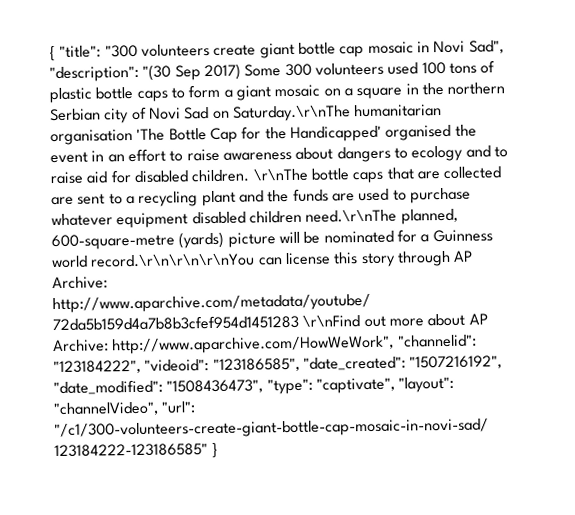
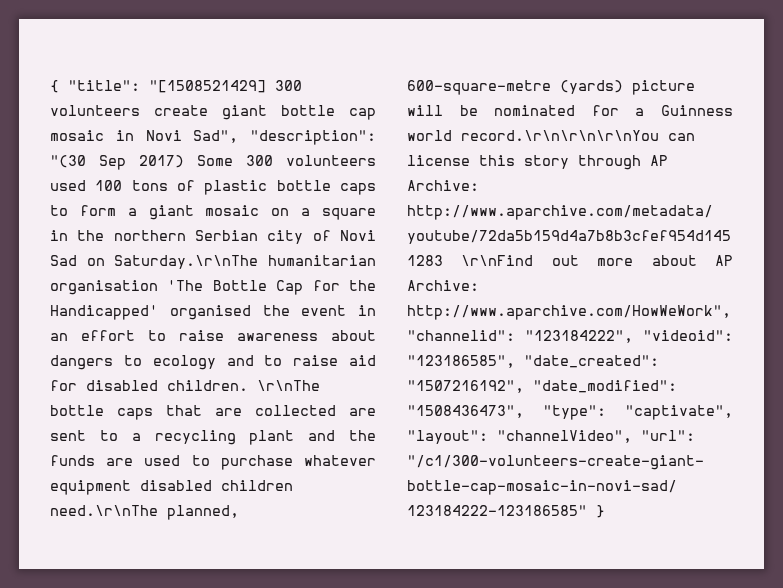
[104,44,138,58] "300 -> [149,80,302,93] "[1508521429] 300

